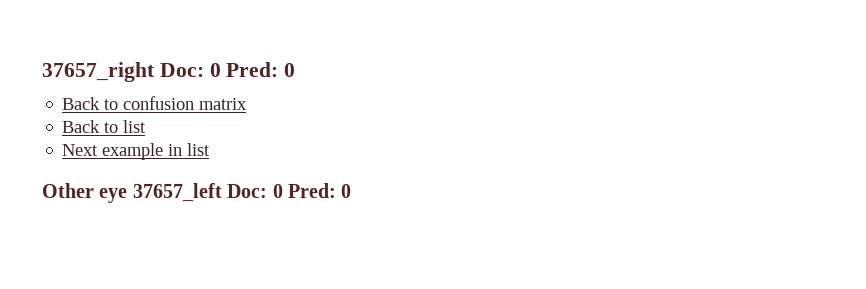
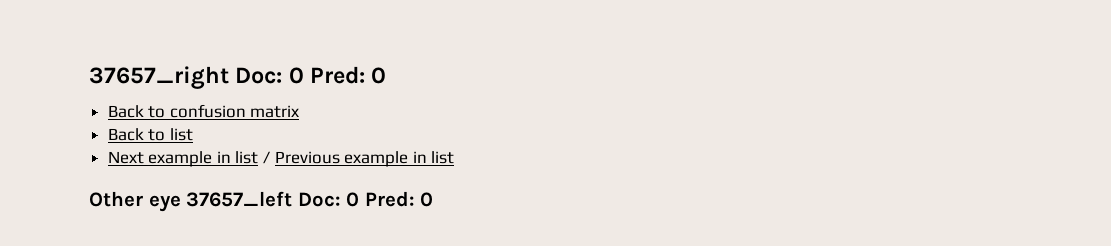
(211, 149) none -> [263,151,455,167] / Previous example in list

